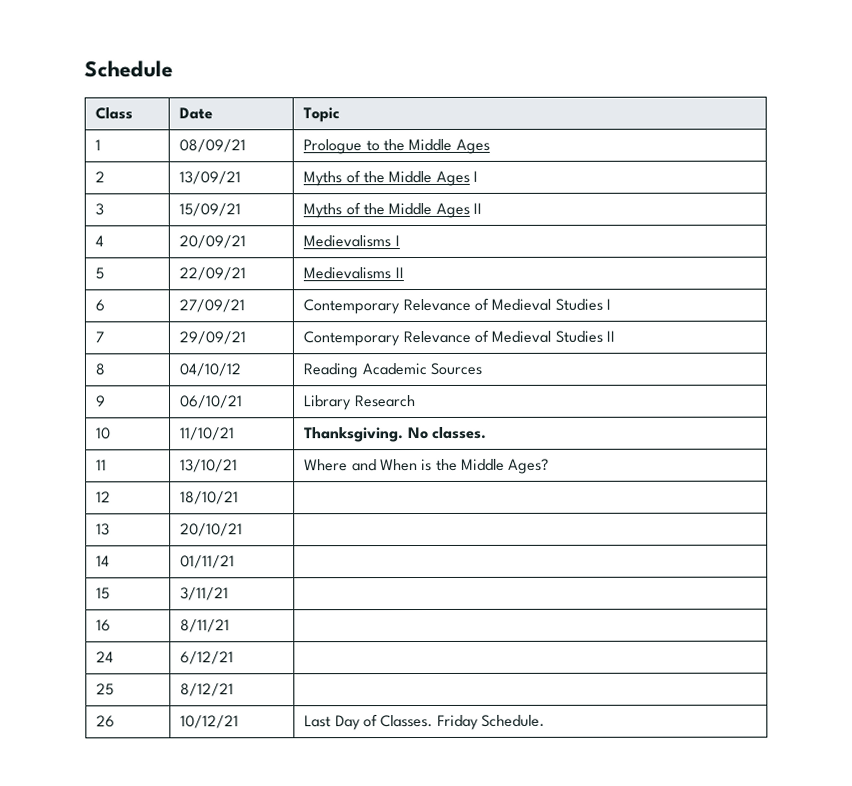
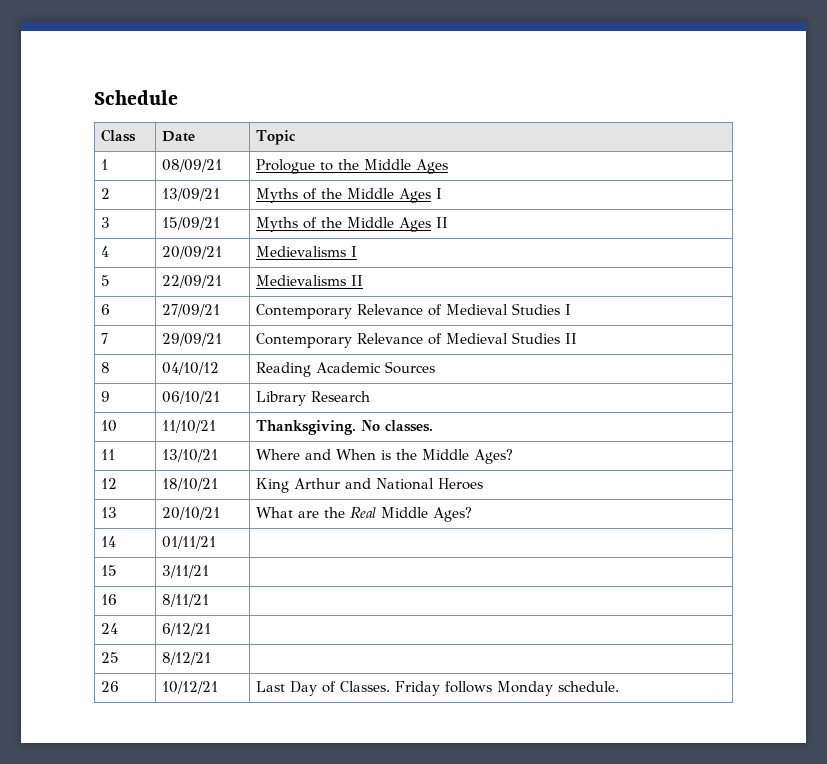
[96,523,111,536] [180,523,244,537] // 13 | 20/10/21 | -> [255,478,483,493] [100,507,117,518] [161,507,220,520] [255,507,472,522] King Arthur and National Heroes // 13 | 20/10/21 | What are the Real Middle Ages?
[481,714,546,727] Schedule. -> [444,681,619,696] follows Monday schedule.

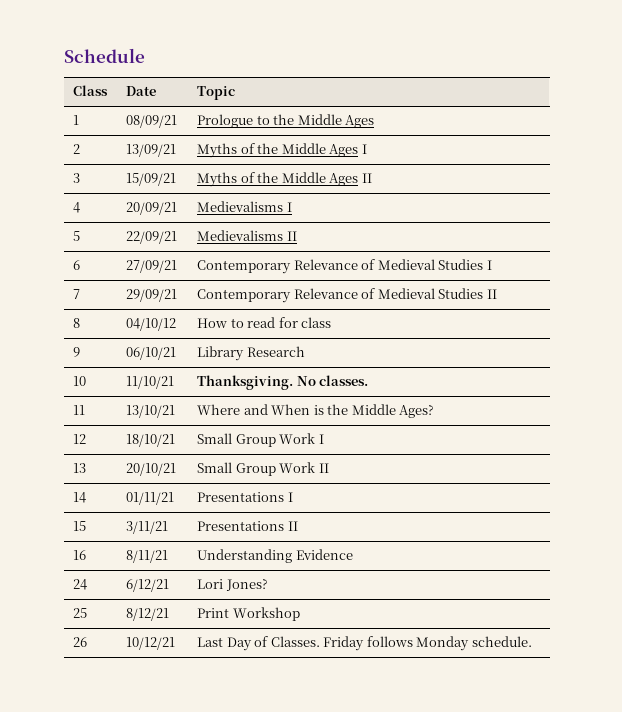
[255,361,435,377] Reading Academic Sources -> [197,317,332,328] How to read for class
[255,478,483,493] [100,507,117,518] [161,507,220,520] [255,507,472,522] King Arthur and National Heroes // 13 | 20/10/21 | What are the Real Middle Ages? -> [197,433,324,447] [73,463,87,473] [126,463,177,476] [197,462,329,476] Small Group Work I // 13 | 20/10/21 | Small Group Work II
(216, 542) none -> [197,492,293,502] Presentations I
(209, 571) none -> [197,521,298,531] Presentations II
(209, 600) none -> [197,549,353,563] Understanding Evidence
(211, 629) none -> [197,579,268,591] Lori Jones?
(211, 658) none -> [197,607,300,621] Print Workshop

